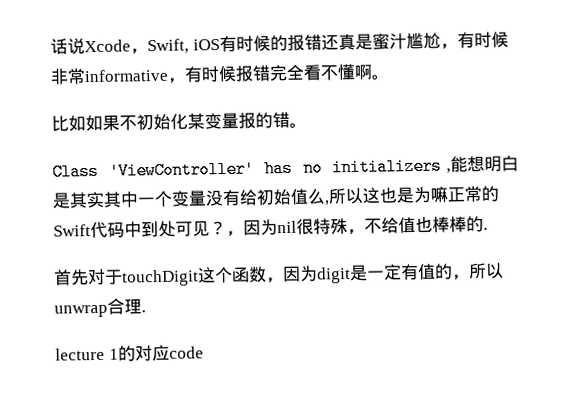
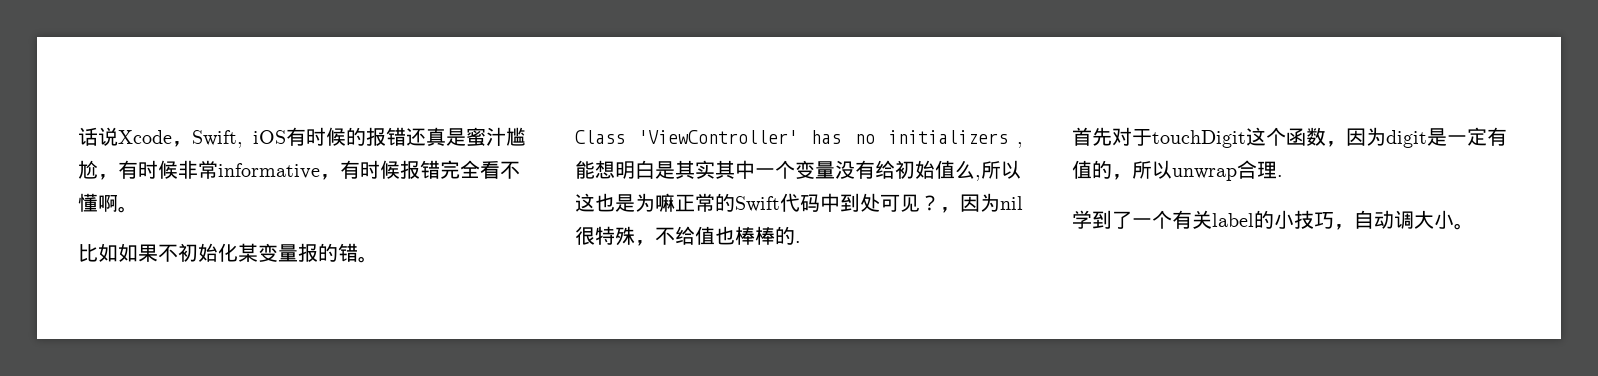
[55,344,204,362] lecture 1的对应code -> [1072,210,1474,230] 学到了一个有关label的小技巧，自动调大小。

